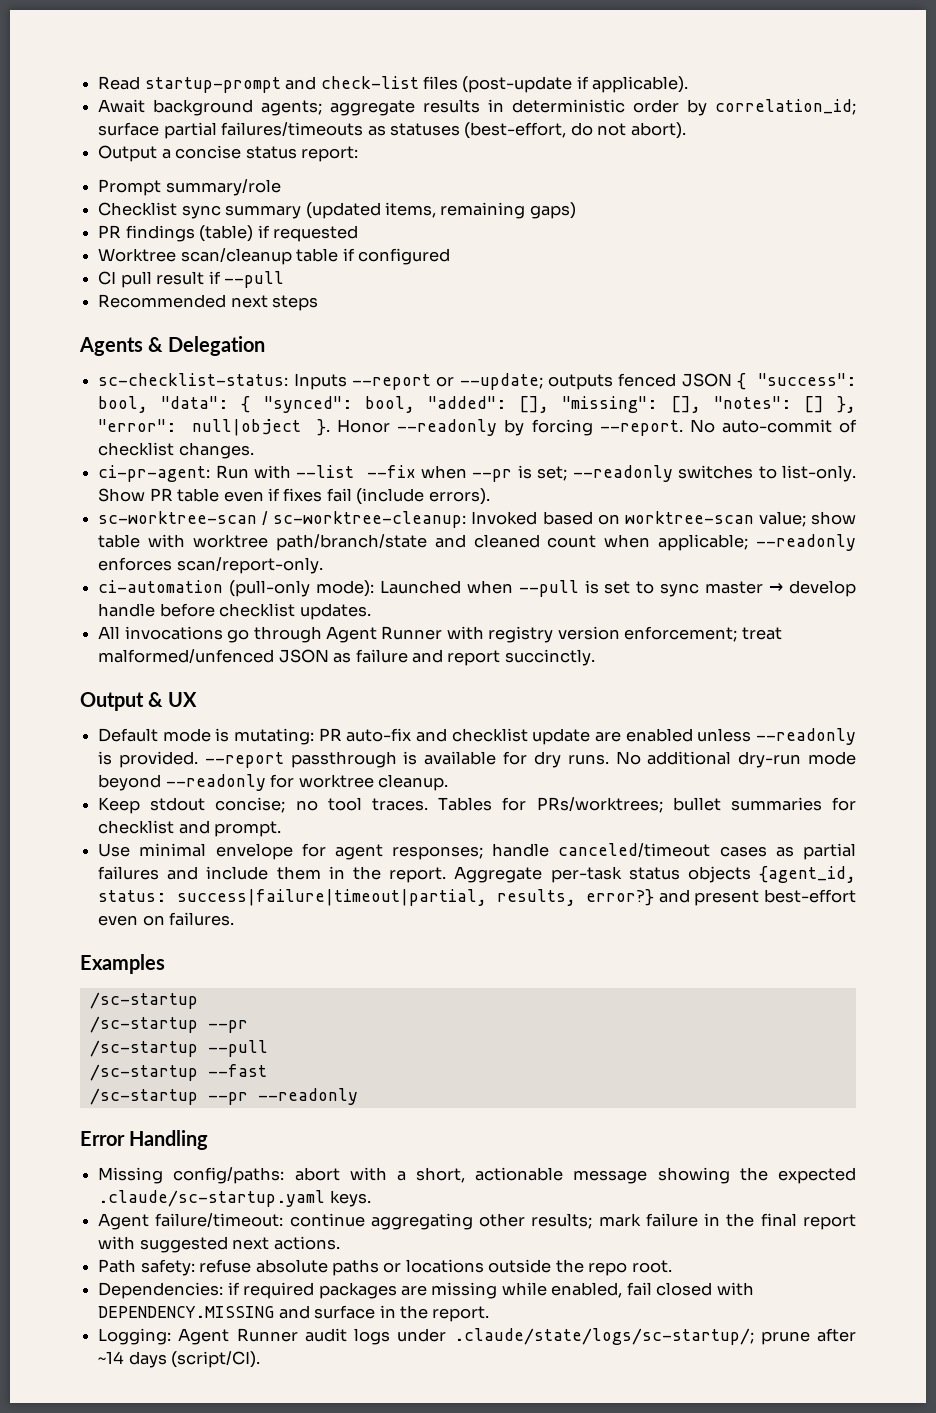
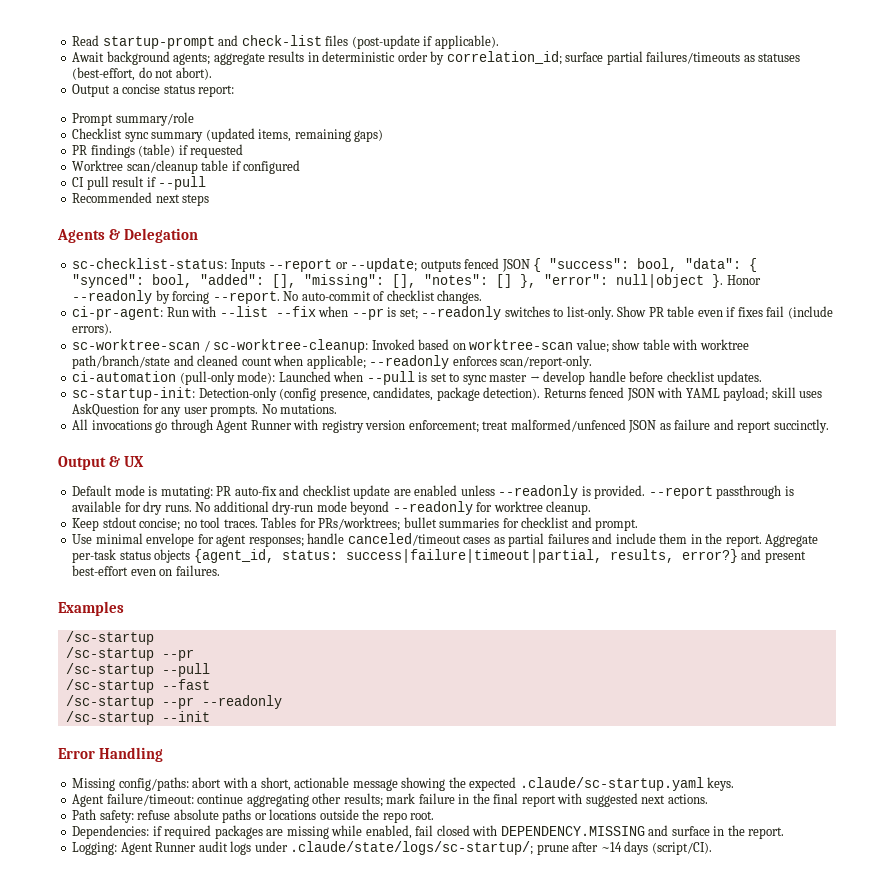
(371, 611) none -> [72,387,823,401] [72,403,338,417] // sc-startup-init: Detection-only (config presence, candidates, package detection). Returns fenced JSON with YAML payload; skill uses AskQuestion for any user prompts. No mutations.
(358, 1096) none -> [65,711,210,725] // /sc-startup --init

